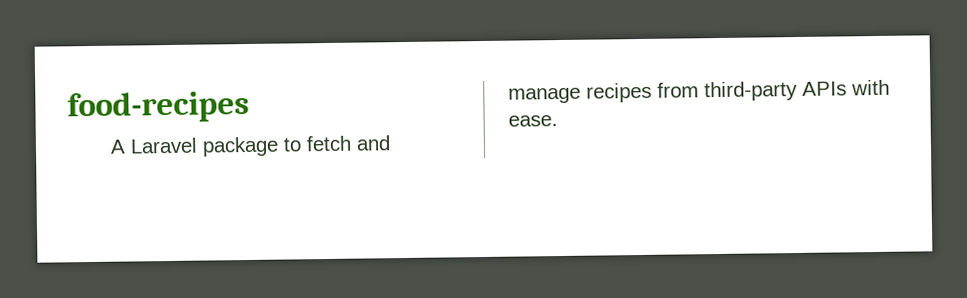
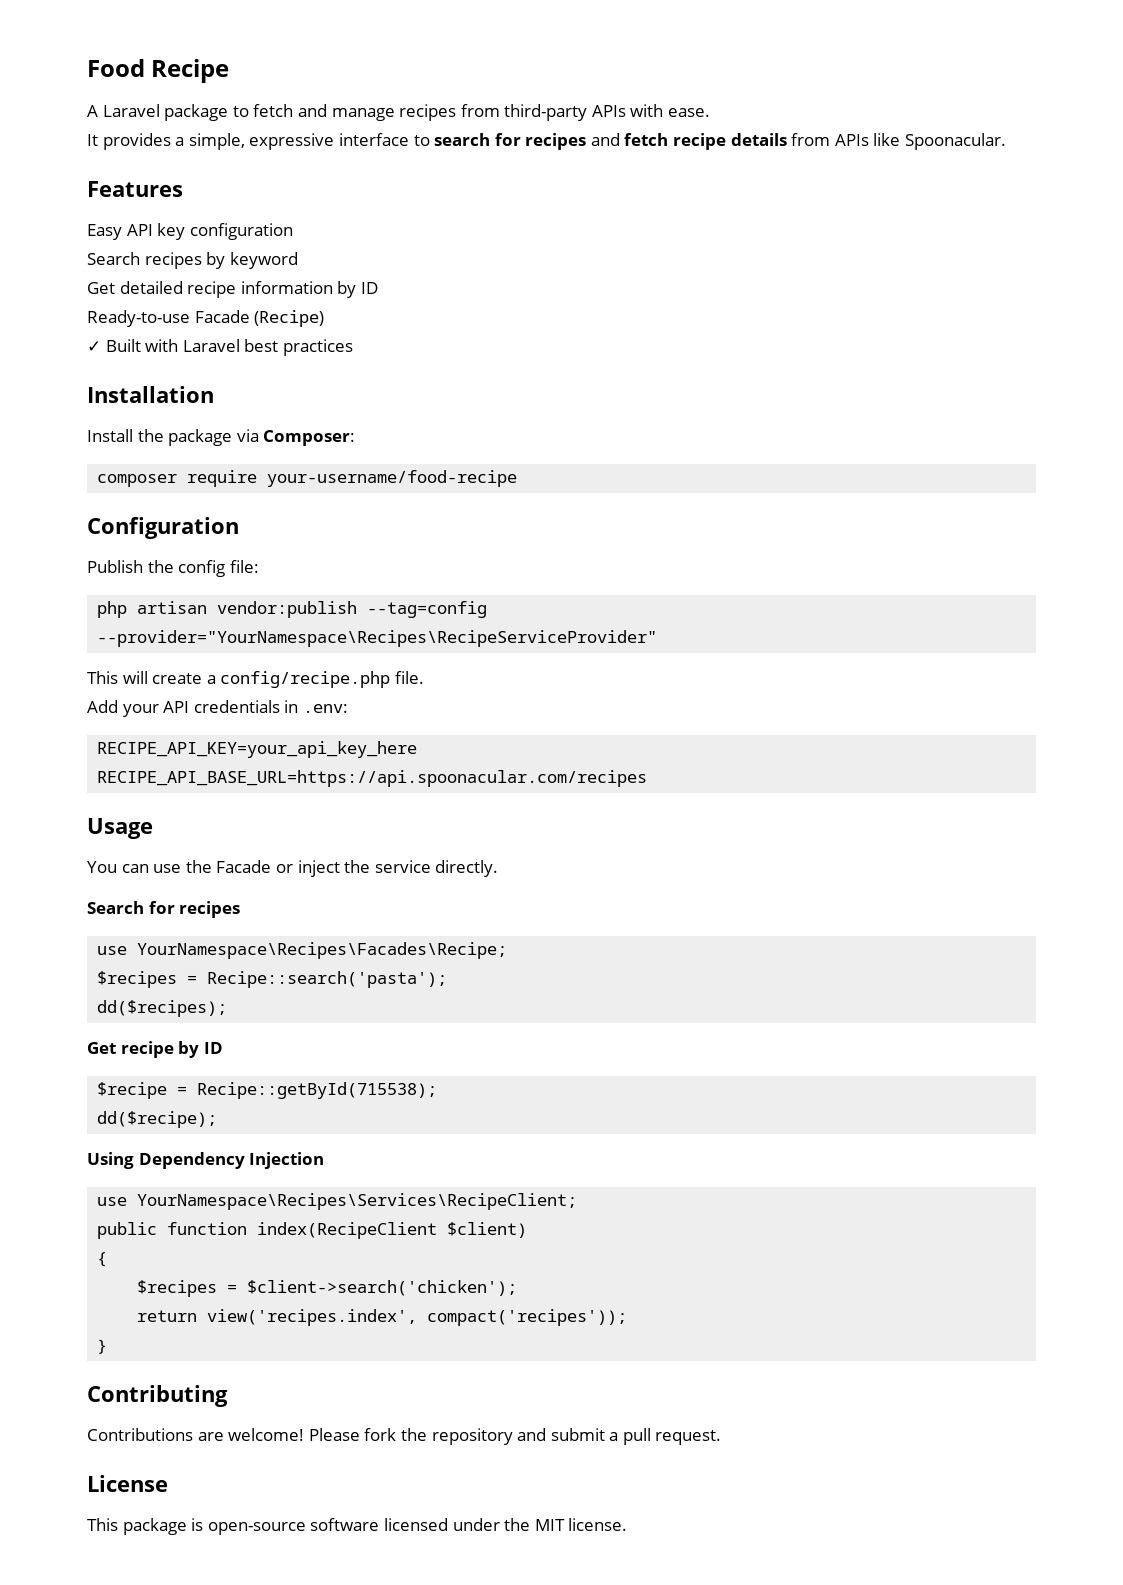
[67,90,250,124] food-recipes -> [87,59,230,83] Food Recipe
(558, 121) none -> [87,133,1007,150] [87,181,183,197] [87,223,293,240] [87,252,298,269] [87,281,378,298] [87,310,325,327] [87,339,353,356] [87,386,214,403] [87,429,356,446] [97,470,518,487] [87,517,239,539] [87,560,259,577] [97,601,488,618] [97,630,658,647] [87,671,424,688] [87,700,348,717] [97,741,418,758] [97,770,648,787] [87,818,153,839] [87,860,499,877] [87,901,241,918] [97,942,508,959] [97,971,448,988] [97,1000,228,1017] [87,1041,223,1058] [97,1082,438,1099] [97,1111,218,1128] [87,1152,325,1169] [97,1193,578,1210] [97,1222,528,1239] [97,1252,108,1267] [137,1280,518,1297] [137,1309,628,1326] [97,1339,108,1354] [87,1385,228,1407] [87,1428,722,1445] [87,1475,168,1492] [87,1518,628,1535] // It provides a simple, expressive interface to search for recipes and fetch recipe details from APIs like Spoonacular. // Features // Easy API key configuration // Search recipes by keyword // Get detailed recipe information by ID // Ready-to-use Facade (Recipe) // ✓ Built with Laravel best practices // Installation // Install the package via Composer: // composer require your-username/food-recipe // Configuration // Publish the config file: // php artisan vendor:publish --tag=config --provider="YourNamespace\Recipes\RecipeServiceProvider" // This will create a config/recipe.php file. // Add your API credentials in .env: // RECIPE_API_KEY=your_api_key_here // RECIPE_API_BASE_URL=https://api.spoonacular.com/recipes // Usage // You can use the Facade or inject the service directly. // Search for recipes // use YourNamespace\Recipes\Facades\Recipe; // $recipes = Recipe::search('pasta'); // dd($recipes); // Get recipe by ID // $recipe = Recipe::getById(715538); // dd($recipe); // Using Dependency Injection // use YourNamespace\Recipes\Services\RecipeClient; // public function index(RecipeClient $client) // { // $recipes = $client->search('chicken'); // return view('recipes.index', compact('recipes')); // } // Contributing // Contributions are welcome! Please fork the repository and submit a pull request. // License // This package is open-source software licensed under the MIT license.

